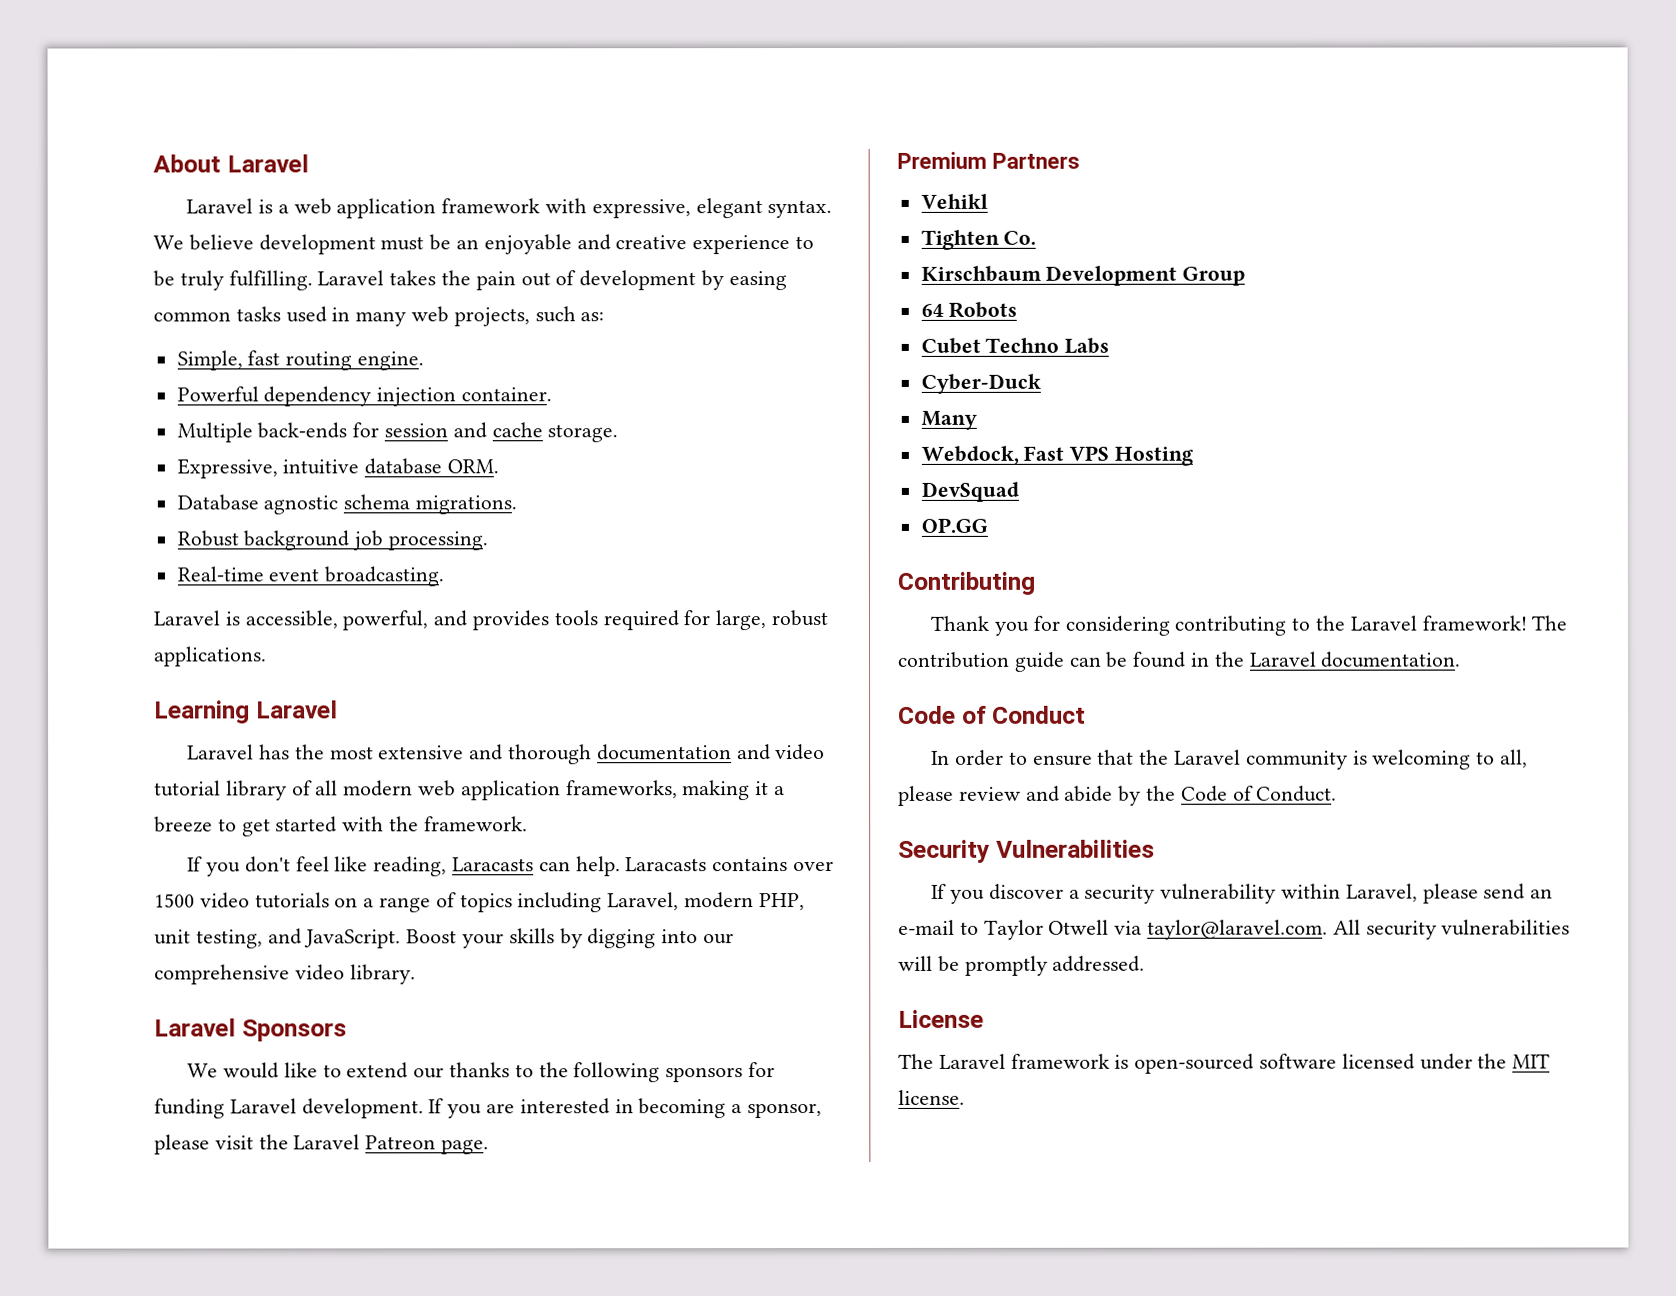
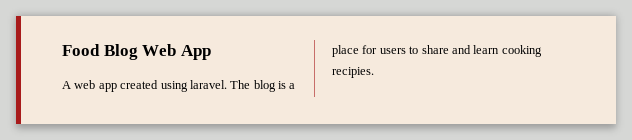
[153,154,309,173] [186,198,833,219] [153,234,815,255] [153,270,787,291] [153,306,605,327] [176,350,425,371] [176,386,553,407] [176,422,619,443] [176,458,500,479] [176,494,518,515] [176,530,489,551] [176,566,445,587] [153,610,829,631] [153,646,267,667] [154,700,338,724] [187,744,826,765] [154,780,786,801] [154,816,528,837] [187,856,834,877] [154,892,805,913] [154,928,735,949] [154,964,416,985] [154,1018,347,1042] [187,1062,775,1083] [154,1098,823,1119] [154,1134,490,1155] [897,151,1080,169] [920,193,988,209] [920,229,1037,250] [920,265,1246,286] [920,301,1018,318] [920,337,1110,354] [920,373,1041,394] [920,410,977,430] [920,445,1194,466] [920,481,1019,502] [920,517,988,533] [897,571,1035,595] [930,615,1568,636] [898,651,1462,672] [898,705,1087,724] [931,749,1528,770] [898,785,1338,806] [898,839,1155,863] [931,883,1554,904] [898,919,1571,940] [898,955,1146,976] [898,1009,984,1028] [898,1053,1551,1074] [898,1089,965,1105] About Laravel // Laravel is a web application framework with expressive, elegant syntax. We believe development must be an enjoyable and creative experience to be truly fulfilling. Laravel takes the pain out of development by easing common tasks used in many web projects, such as: // Simple, fast routing engine. // Powerful dependency injection container. // Multiple back-ends for session and cache storage. // Expressive, intuitive database ORM. // Database agnostic schema migrations. // Robust background job processing. // Real-time event broadcasting. // Laravel is accessible, powerful, and provides tools required for large, robust applications. // Learning Laravel // Laravel has the most extensive and thorough documentation and video tutorial library of all modern web application frameworks, making it a breeze to get started with the framework. // If you don't feel like reading, Laracasts can help. Laracasts contains over 1500 video tutorials on a range of topics including Laravel, modern PHP, unit testing, and JavaScript. Boost your skills by digging into our comprehensive video library. // Laravel Sponsors // We would like to extend our thanks to the following sponsors for funding Laravel development. If you are interested in becoming a sponsor, please visit the Laravel Patreon page. // Premium Partners // Vehikl // Tighten Co. // Kirschbaum Development Group // 64 Robots // Cubet Techno Labs // Cyber-Duck // Many // Webdock, Fast VPS Hosting // DevSquad // OP.GG // Contributing // Thank you for considering contributing to the Laravel framework! The contribution guide can be found in the Laravel documentation. // Code of Conduct // In order to ensure that the Laravel community is welcoming to all, please review and abide by the Code of Conduct. // Security Vulnerabilities // If you discover a security vulnerability within Laravel, please send an e-mail to Taylor Otwell via taylor@laravel.com. All security vulnerabilities will be promptly addressed. // License // The Laravel framework is open-sourced software licensed under the MIT license. -> [62,44,211,60] [62,80,296,92] [332,45,542,57] [332,67,374,78] Food Blog Web App // A web app created using laravel. The blog is a place for users to share and learn cooking recipies.

